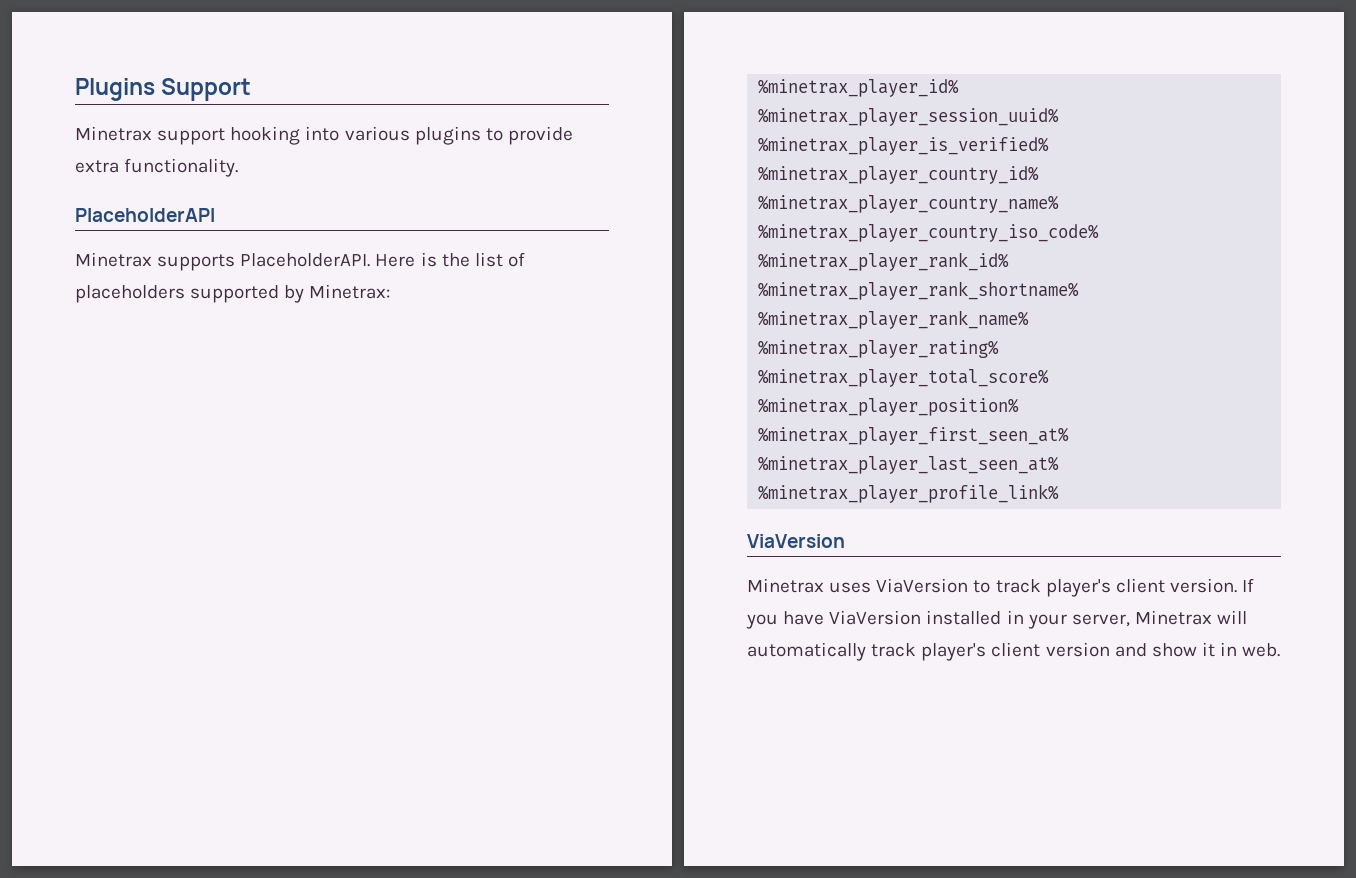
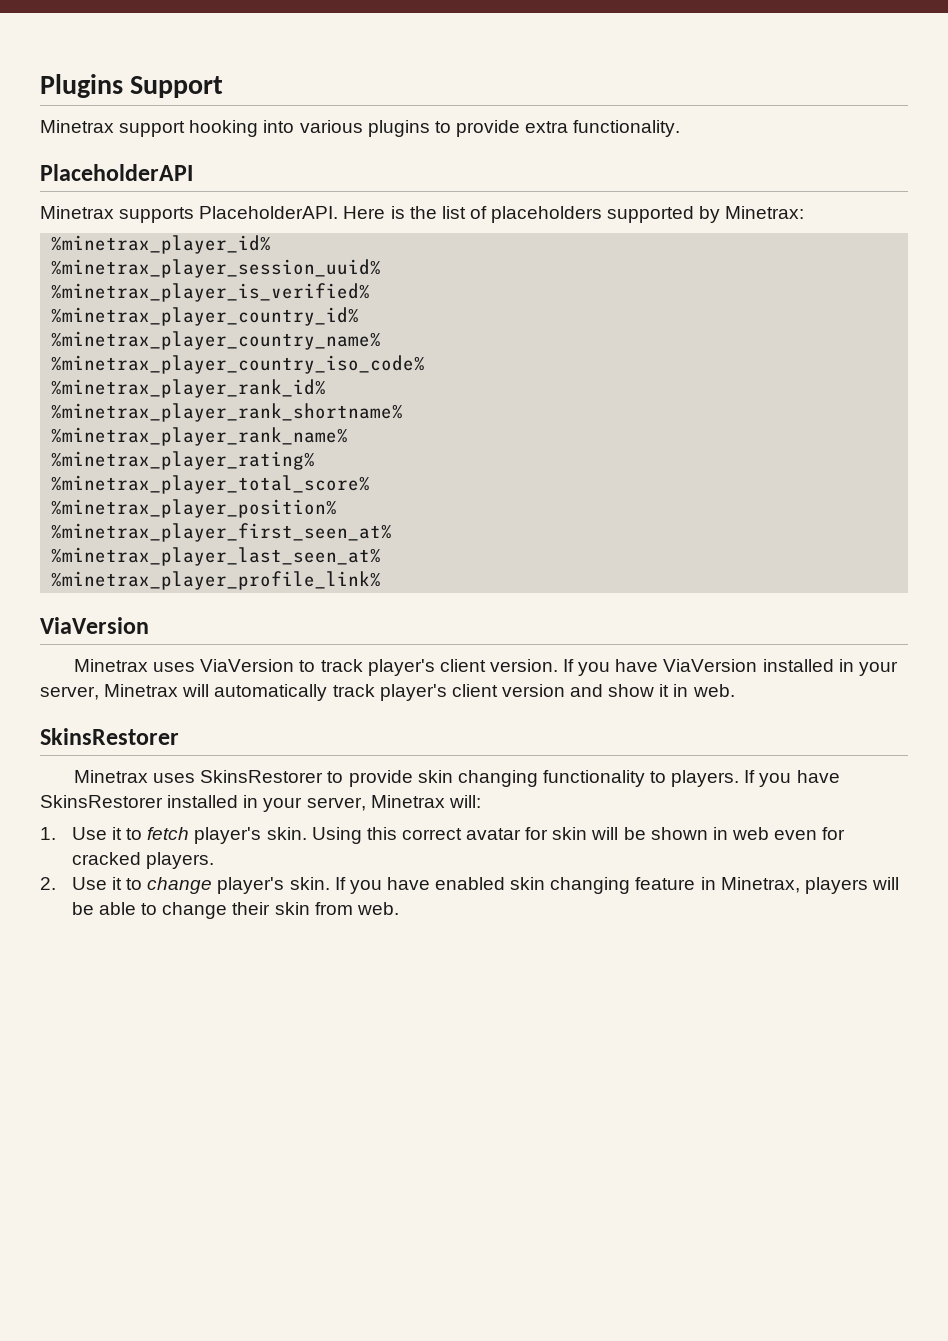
(1281, 650) none -> [40,728,179,745] [74,770,840,787] [40,795,481,812] [40,827,846,844] [71,852,215,869] [40,877,899,894] [71,902,399,919] // SkinsRestorer // Minetrax uses SkinsRestorer to provide skin changing functionality to players. If you have SkinsRestorer installed in your server, Minetrax will: // 1. Use it to fetch player's skin. Using this correct avatar for skin will be shown in web even for cracked players. // 2. Use it to change player's skin. If you have enabled skin changing feature in Minetrax, players will be able to change their skin from web.

